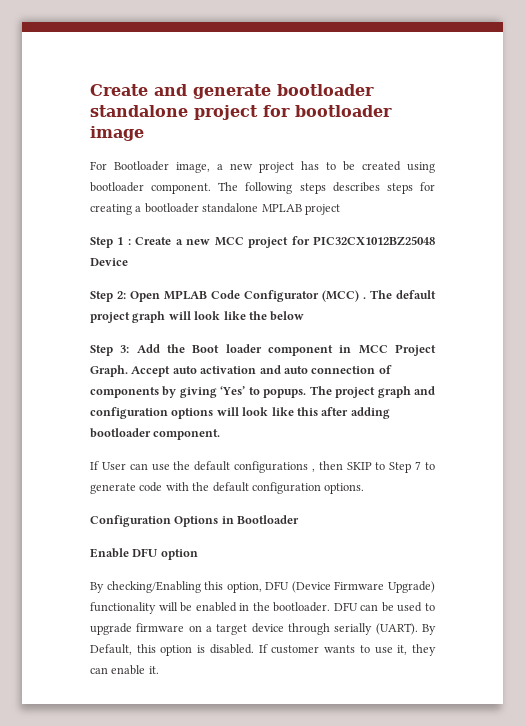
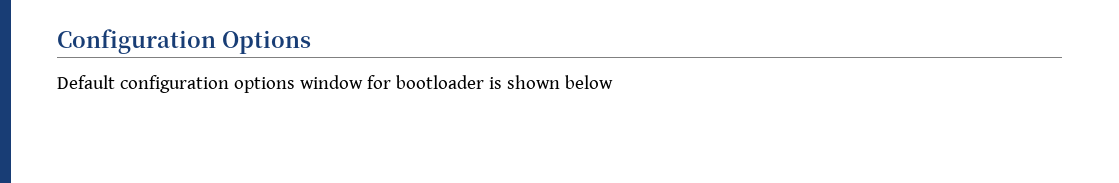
[90,84,374,99] [90,105,392,120] [90,126,144,141] [90,161,435,173] [90,182,435,194] [90,203,340,215] [90,236,435,248] [90,258,128,266] [90,290,436,302] [90,311,305,323] [90,344,436,356] [90,365,392,377] [90,386,436,398] [90,407,390,419] [90,428,221,440] [90,461,436,473] [90,482,365,494] [90,515,300,527] [90,548,198,560] [90,581,435,593] [90,602,435,614] [90,623,436,635] [90,644,437,656] [90,665,159,675] Create and generate bootloader standalone project for bootloader image // For Bootloader image, a new project has to be created using bootloader component. The following steps describes steps for creating a bootloader standalone MPLAB project // Step 1 : Create a new MCC project for PIC32CX1012BZ25048 Device // Step 2: Open MPLAB Code Configurator (MCC) . The default project graph will look like the below // Step 3: Add the Boot loader component in MCC Project Graph. Accept auto activation and auto connection of components by giving ‘Yes’ to popups. The project graph and configuration options will look like this after adding bootloader component. // If User can use the default configurations , then SKIP to Step 7 to generate code with the default configuration options. // Configuration Options in Bootloader // Enable DFU option // By checking/Enabling this option, DFU (Device Firmware Upgrade) functionality will be enabled in the bootloader. DFU can be used to upgrade firmware on a target device through serially (UART). By Default, this option is disabled. If customer wants to use it, they can enable it. -> [57,29,311,54] [57,75,613,93] Configuration Options // Default configuration options window for bootloader is shown below

